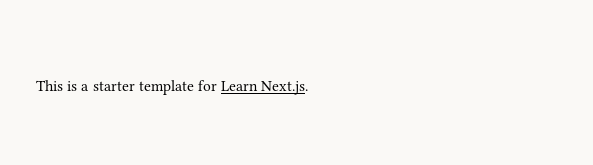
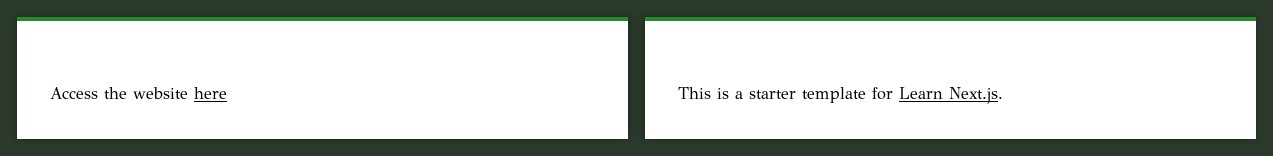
(36, 85) none -> [50,87,227,99] Access the website here //

